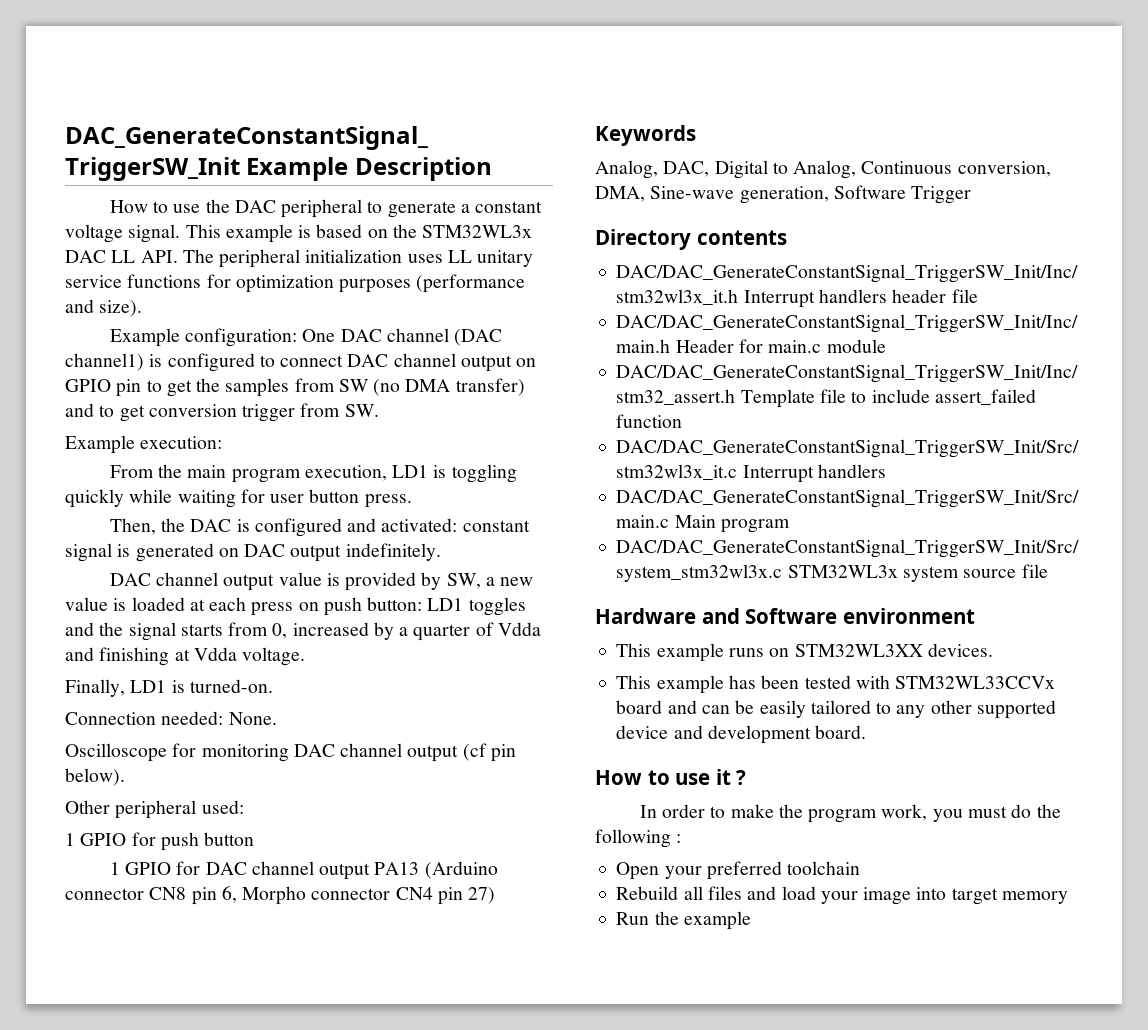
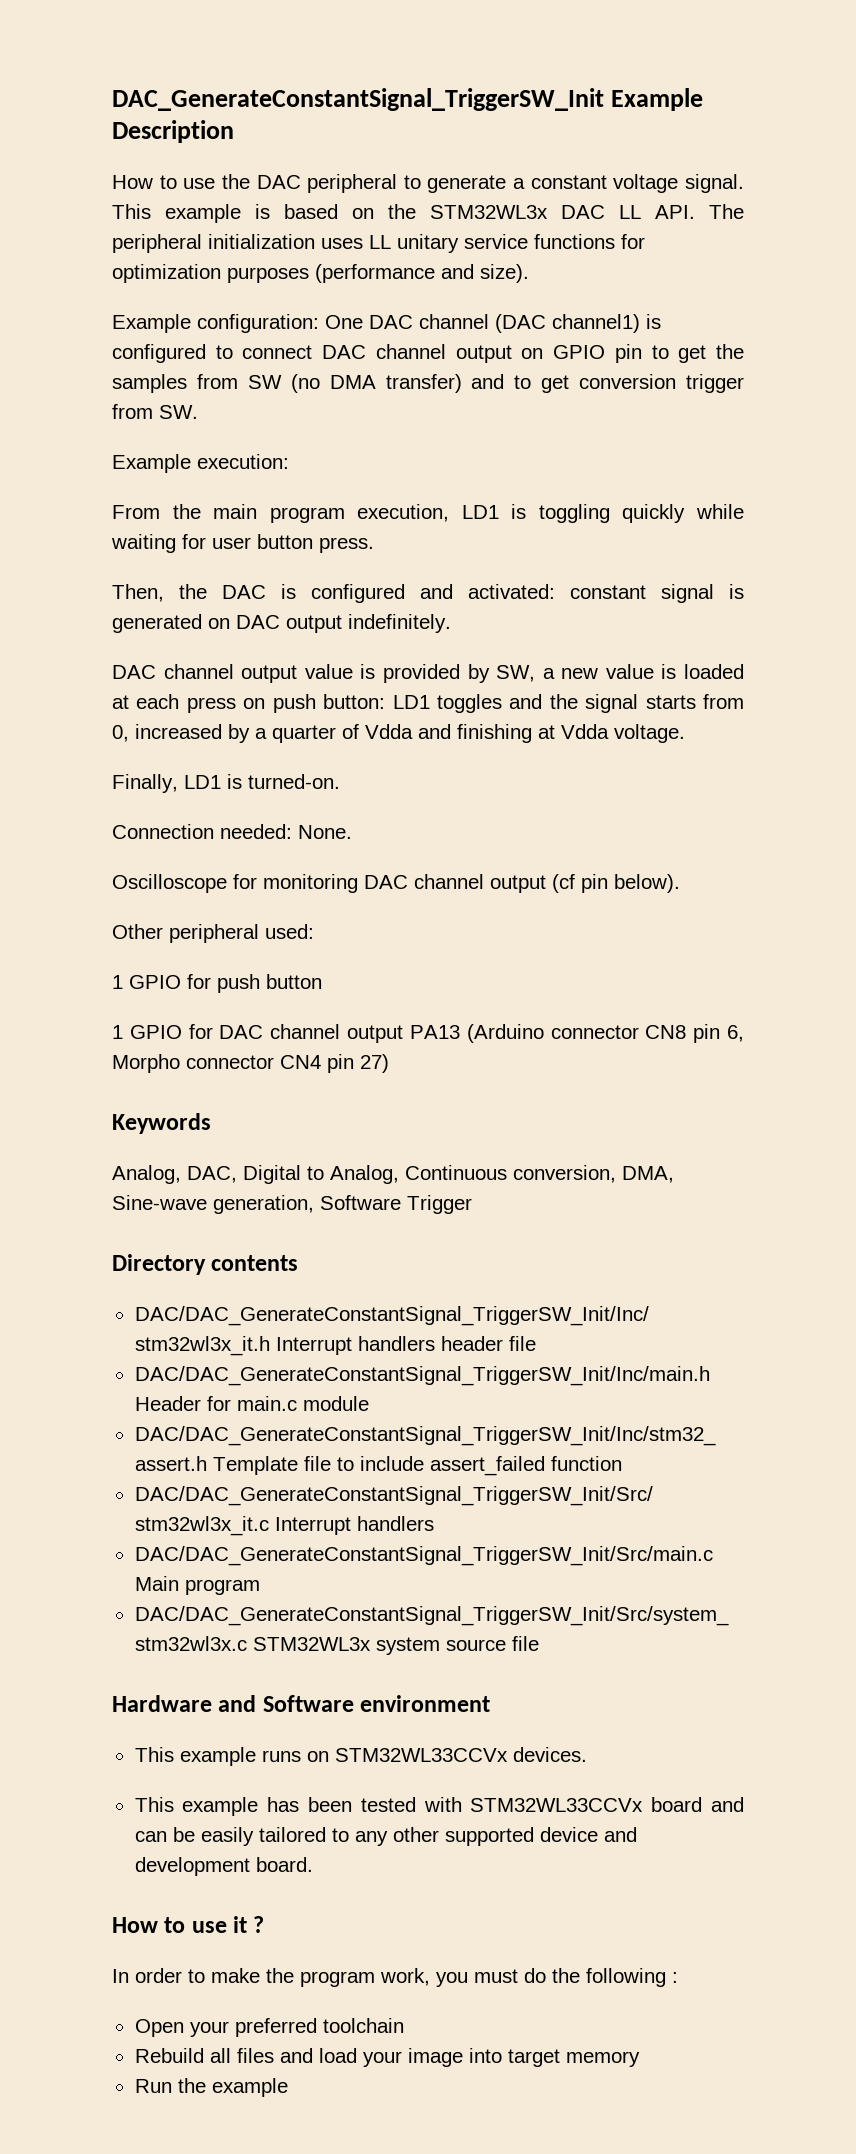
[794,644,923,657] STM32WL3XX -> [334,1748,508,1762] STM32WL33CCVx

